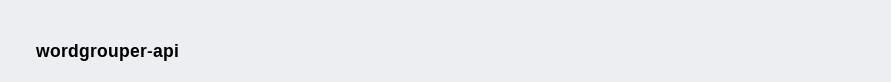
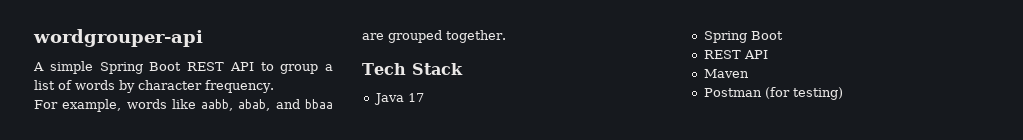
(179, 52) none -> [33,61,333,74] [34,80,274,93] [34,99,333,112] [362,30,506,43] [362,63,463,75] [373,93,424,105] [703,31,783,43] [703,50,768,59] [703,69,749,78] [703,87,843,100] // A simple Spring Boot REST API to group a list of words by character frequency. // For example, words like aabb, abab, and bbaa are grouped together. // Tech Stack // Java 17 // Spring Boot // REST API // Maven // Postman (for testing)

